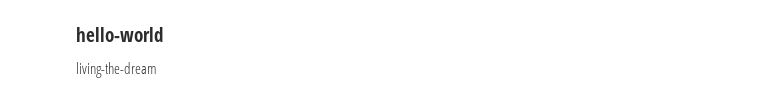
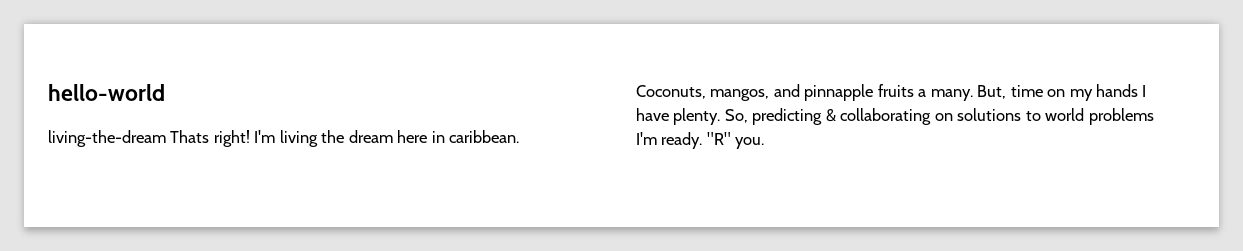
(157, 70) none -> [170,130,520,147] [636,84,1147,101] [636,108,1154,125] [636,132,765,149] Thats right! I'm living the dream here in caribbean. Coconuts, mangos, and pinnapple fruits a many. But, time on my hands I have plenty. So, predicting & collaborating on solutions to world problems I'm ready. "R" you.

